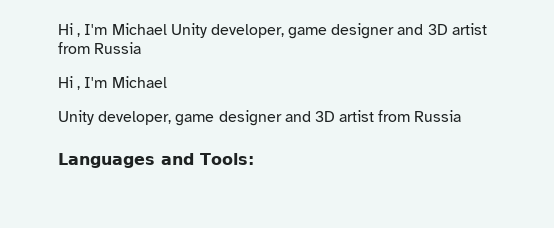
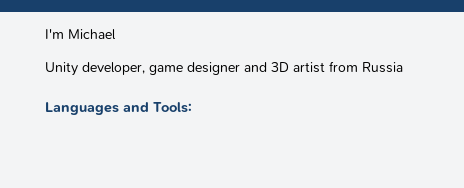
[58,23,487,39] [58,42,142,54] [58,76,81,90] Hi , I'm Michael Unity developer, game designer and 3D artist from Russia // Hi , -> (45, 34) none

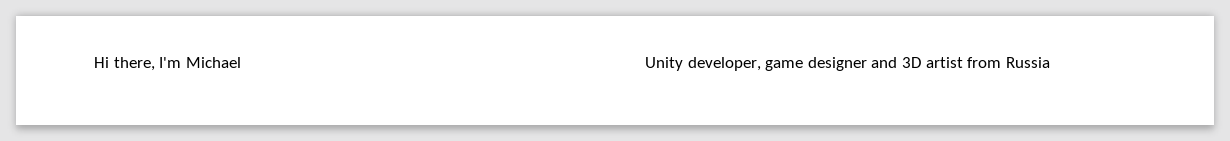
(45, 34) none -> [94,57,155,71] Hi there,
[45,102,192,115] // Languages and Tools: -> (1050, 62) none

